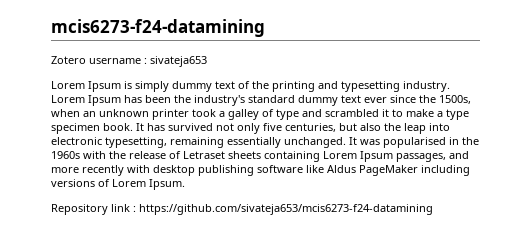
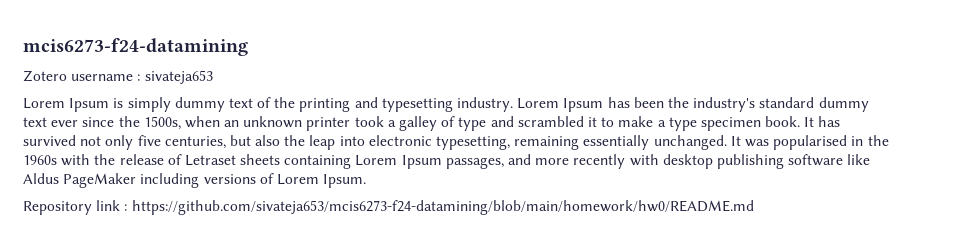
[139,204,433,215] https://github.com/sivateja653/mcis6273-f24-datamining -> [131,200,754,215] https://github.com/sivateja653/mcis6273-f24-datamining/blob/main/homework/hw0/README.md

